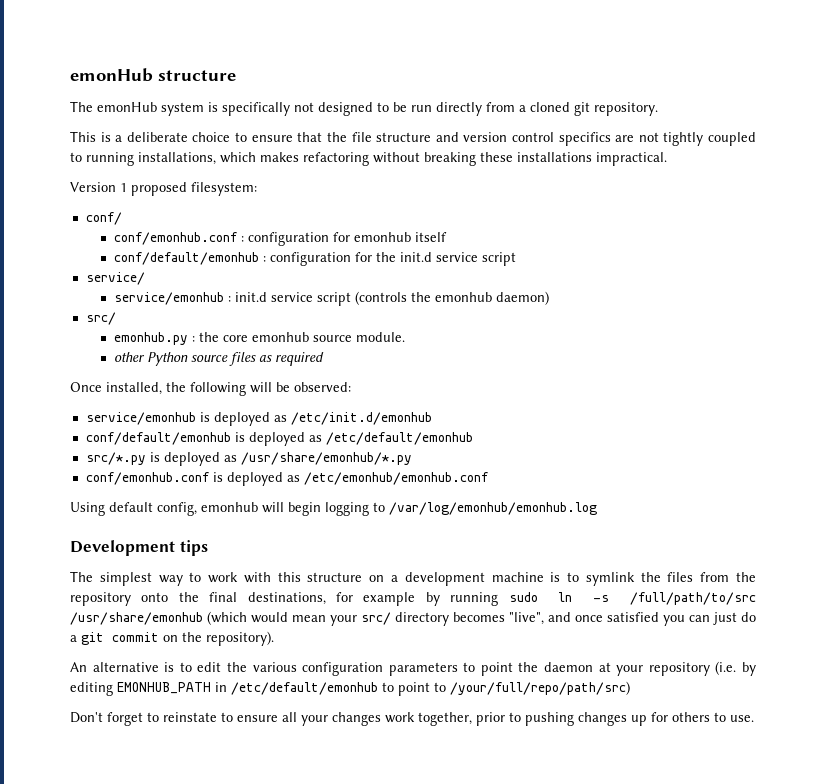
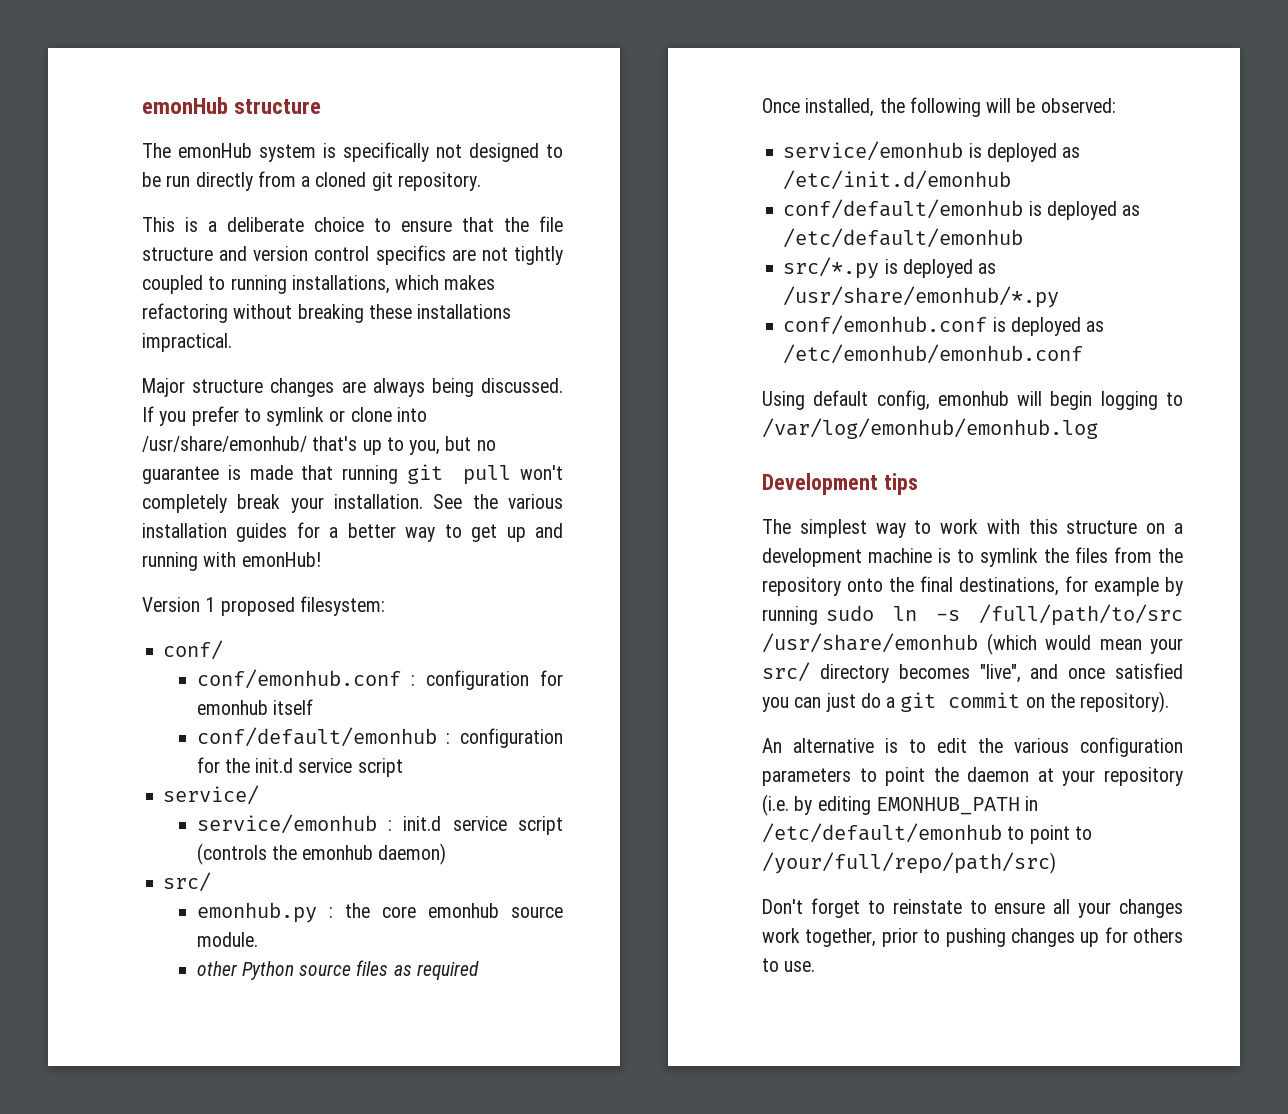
(667, 159) none -> [142,378,563,397] [142,406,427,426] [142,436,496,455] [142,464,563,485] [142,494,563,513] [142,522,564,542] [142,552,321,571] // Major structure changes are always being discussed. If you prefer to symlink or clone into /usr/share/emonhub/ that's up to you, but no guarantee is made that running git pull won't completely break your installation. See the various installation guides for a better way to get up and running with emonHub!

